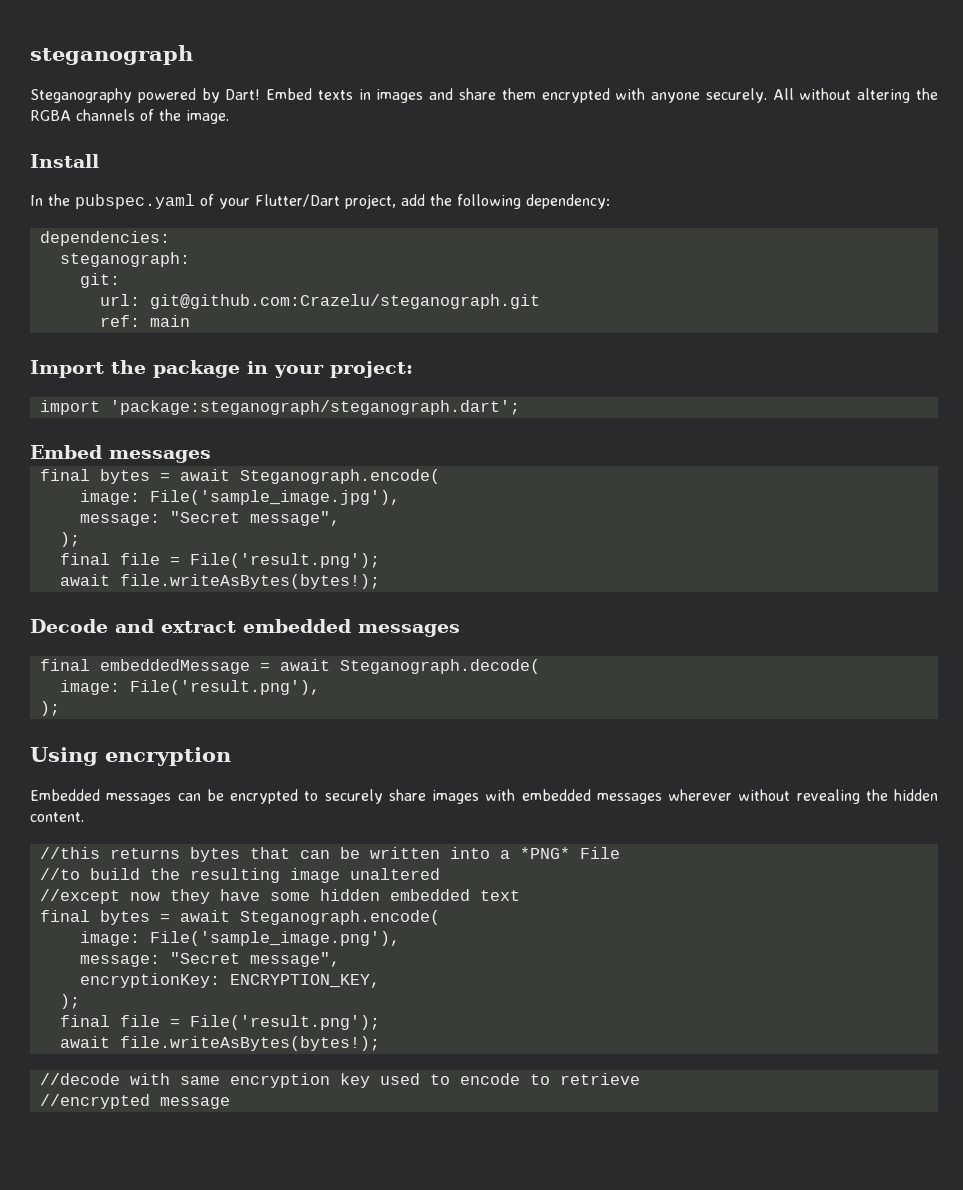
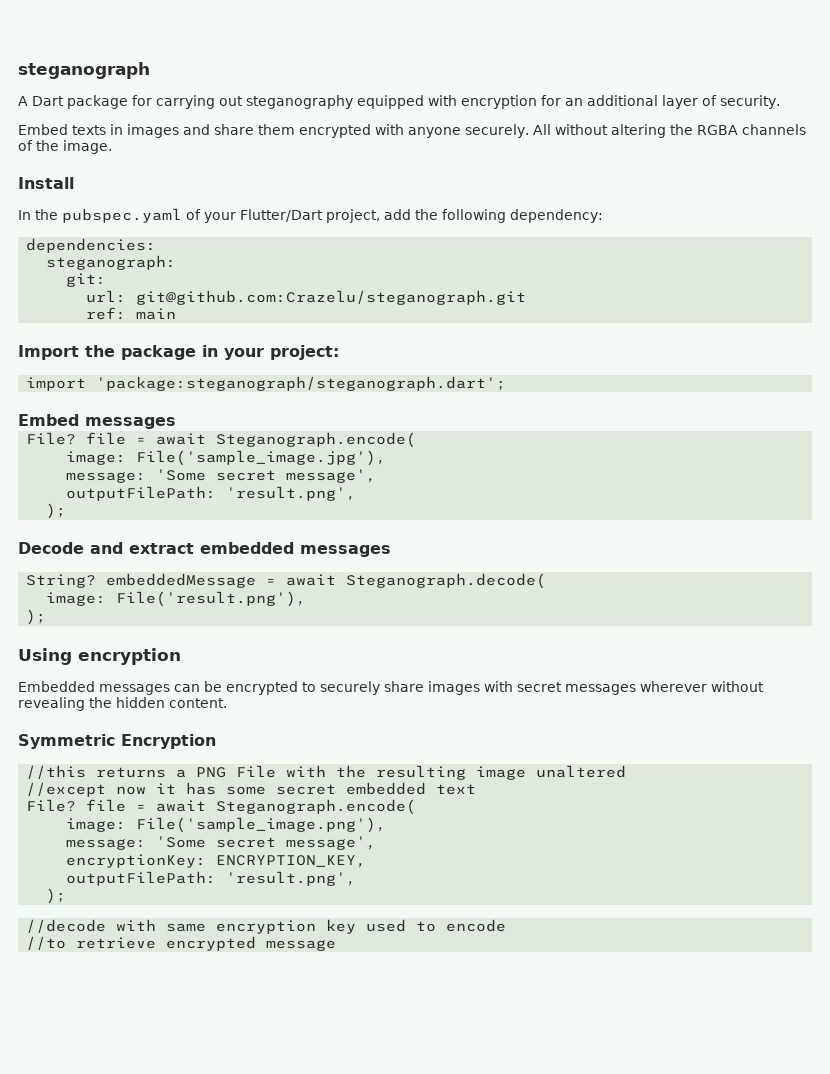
[30,88,261,103] Steganography powered by Dart! -> [18,95,780,109] A Dart package for carrying out steganography equipped with encryption for an additional layer of security. //
[39,469,150,484] final bytes -> [26,432,127,445] File? file
[169,511,340,526] [59,532,80,547] [59,553,380,568] [59,574,380,589] "Secret message", // ); // final file = File('result.png'); // await file.writeAsBytes(bytes!); -> [156,469,377,483] [66,486,357,501] [46,503,67,519] 'Some secret message', // outputFilePath: 'result.png', // );
[39,659,90,671] final -> [26,574,97,588] String?
[521,789,591,801] embedded -> [517,682,562,692] secret
(84, 817) none -> [18,734,216,749] // Symmetric Encryption
[189,847,570,862] bytes that can be written into a *PNG* -> [176,767,227,778] a PNG
[39,868,140,880] // //to build -> [286,765,327,777] with
[169,889,380,904] they have some hidden -> [156,782,337,795] it has some secret
[39,910,150,925] final bytes -> [26,799,127,812] File? file
[169,952,340,967] "Secret message", -> [156,836,377,850] 'Some secret message',
[59,994,80,1009] [59,1015,380,1030] [59,1036,380,1051] // ); // final file = File('result.png'); // await file.writeAsBytes(bytes!); -> [66,871,357,886] [46,888,67,904] // outputFilePath: 'result.png', // );
[529,1074,550,1085] to -> [26,936,67,950] // //to
[39,1094,150,1109] // //encrypted -> [166,936,257,951] encrypted

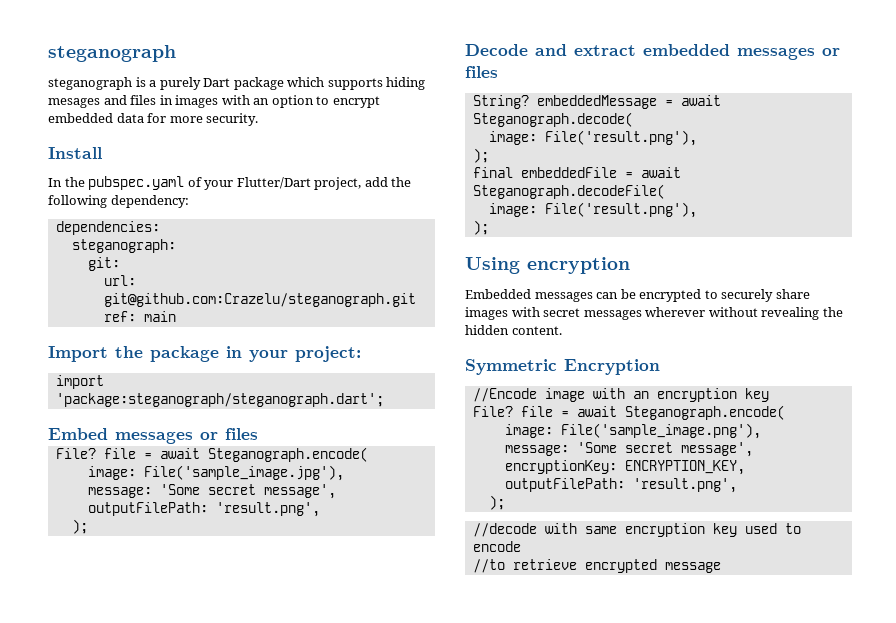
[18,95,780,109] [18,124,806,138] [18,140,112,154] A Dart package for carrying out steganography equipped with encryption for an additional layer of security. // Embed texts in images and share them encrypted with anyone securely. All without altering the RGBA channels of the image. -> [48,77,426,90] [48,95,380,108] [48,113,259,126] steganograph is a purely Dart package which supports hiding mesages and files in images with an option to encrypt embedded data for more security.
(176, 423) none -> [200,428,258,440] or files
(391, 551) none -> [822,48,840,56] [465,66,498,78] or files
(47, 617) none -> [472,167,681,178] [472,184,665,199] [488,202,697,218] [472,220,489,235] // final embeddedFile = await Steganograph.decodeFile( // image: File('result.png'), // );
[26,765,627,780] [26,782,477,797] //this returns a PNG File with the resulting image unaltered // //except now it has some secret embedded text -> [472,388,769,402] //Encode image with an encryption key

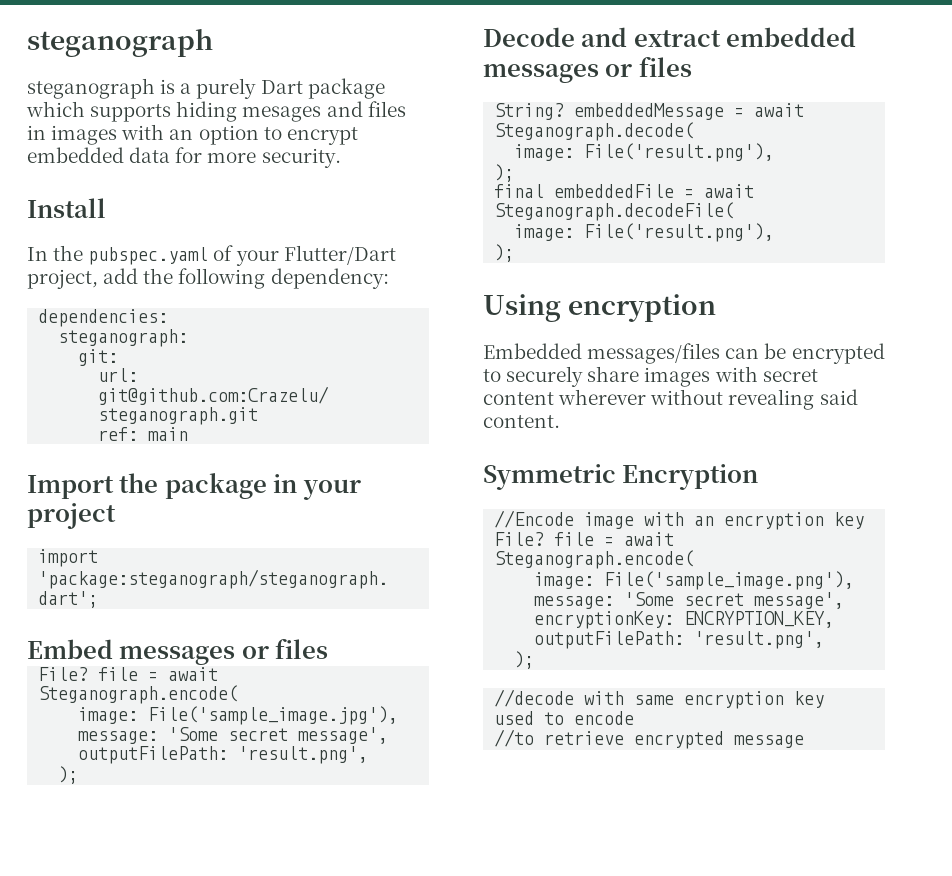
[295,346,361,362] project: -> [27,503,116,529] project
[534,292,593,302] messages -> [587,343,721,364] messages/files
[583,310,642,320] messages -> [483,392,554,405] content
[822,307,843,317] [465,325,509,335] the hidden -> [819,389,858,405] said

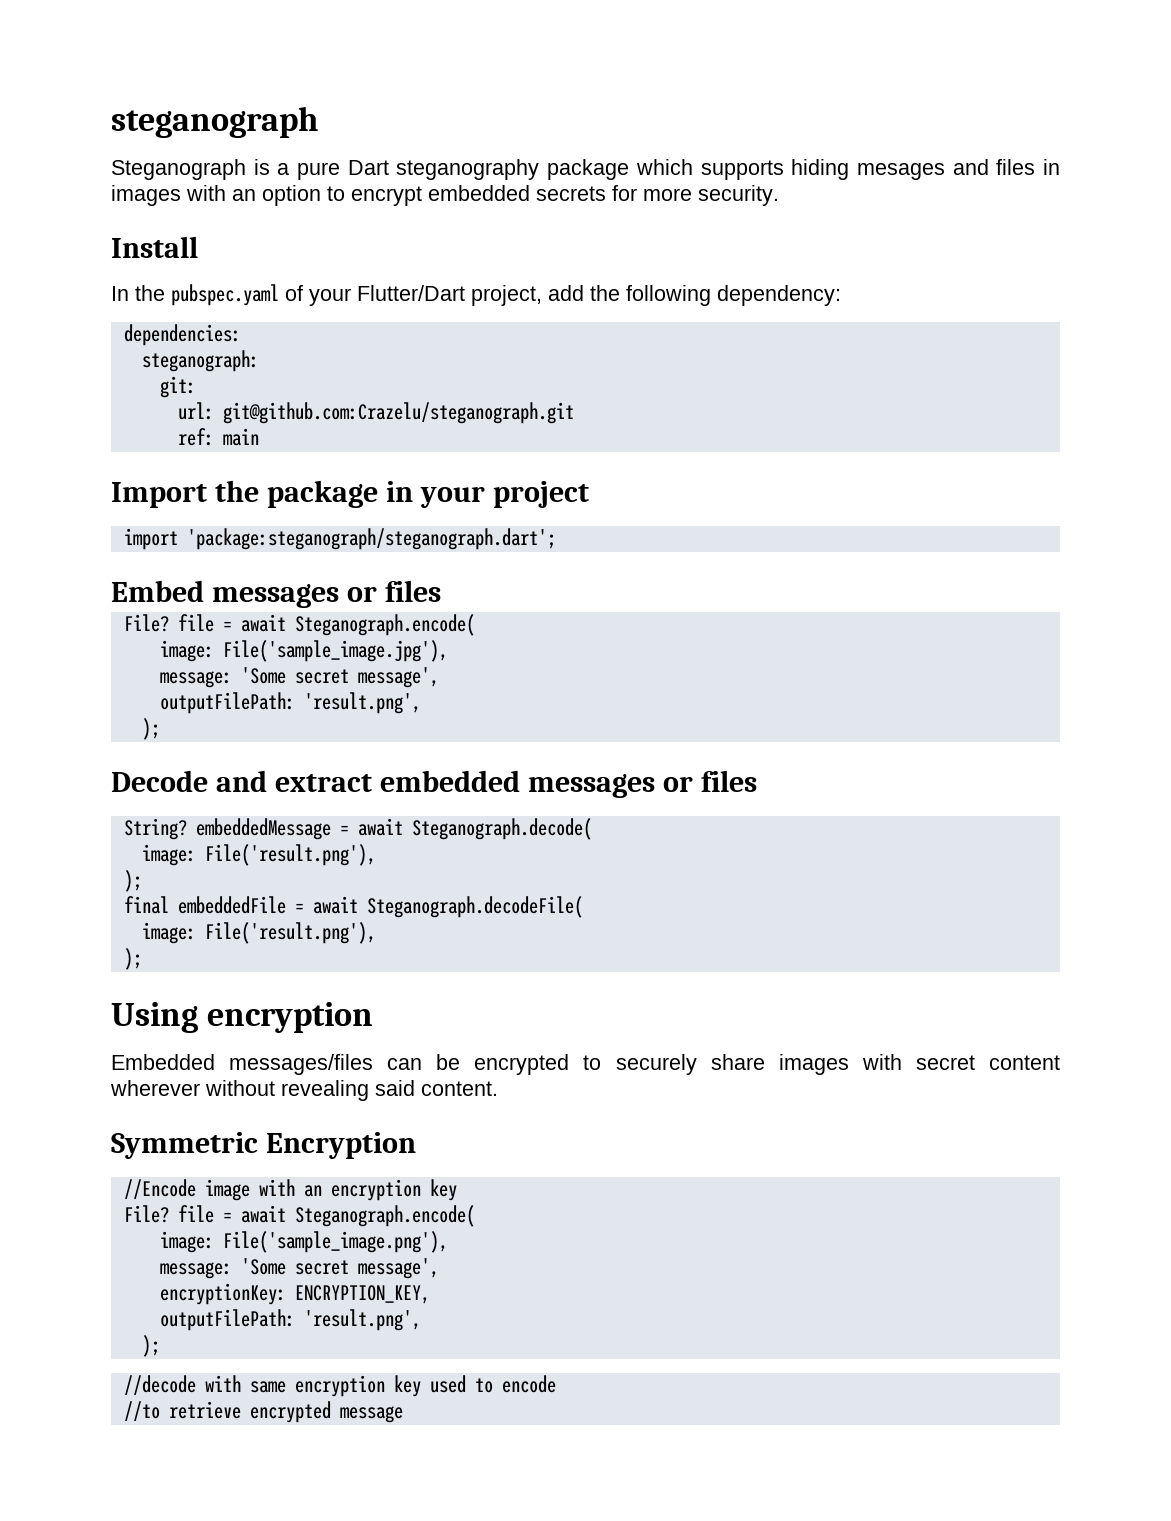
[27,78,155,99] steganograph -> [111,159,246,180] Steganograph
[196,78,303,99] purely Dart -> [297,159,540,180] pure Dart steganography
[129,147,171,163] data -> [536,186,606,201] secrets

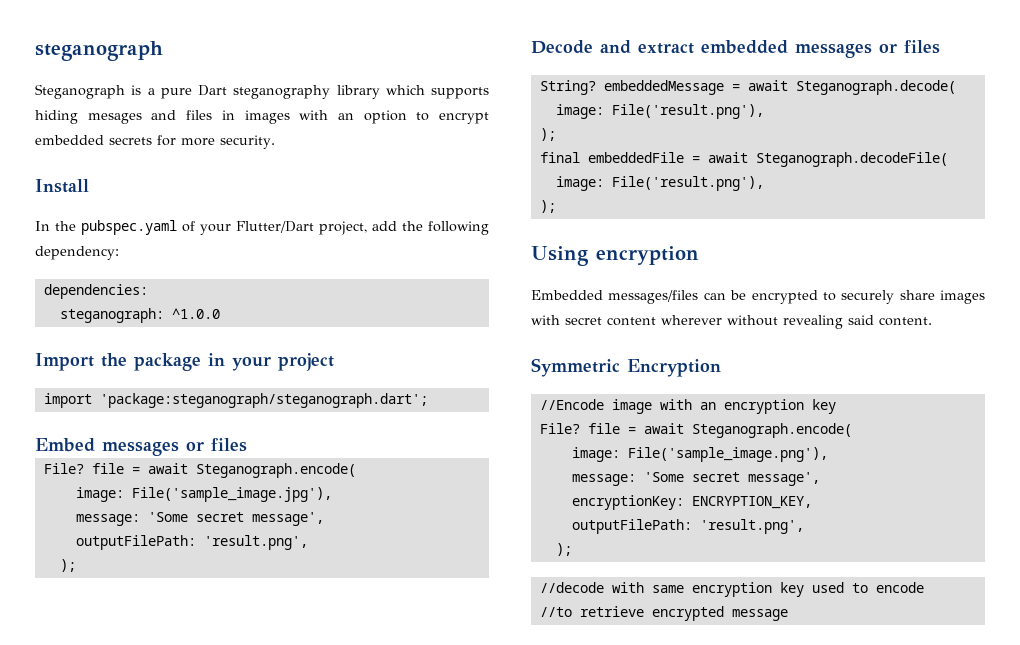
[547,159,630,180] package -> [336,85,380,99] library
[159,376,196,398] [177,402,574,424] [177,428,259,446] // git: // url: git@github.com:Crazelu/steganograph.git // ref: main -> [171,308,220,319] ^1.0.0

